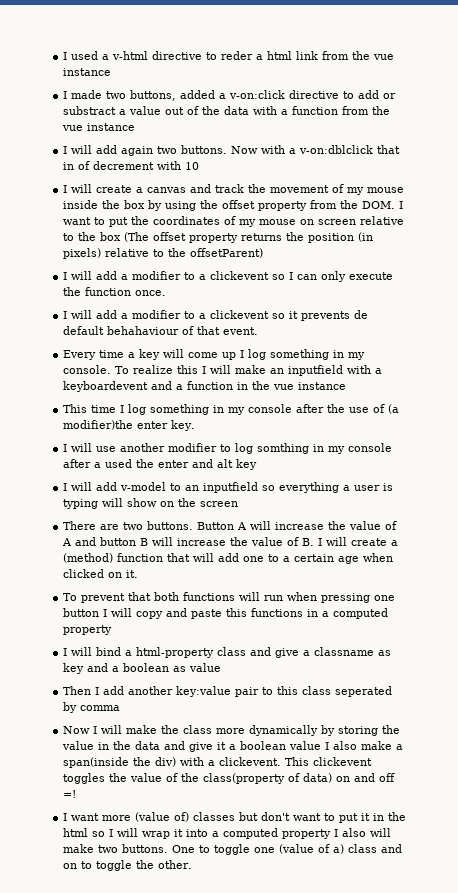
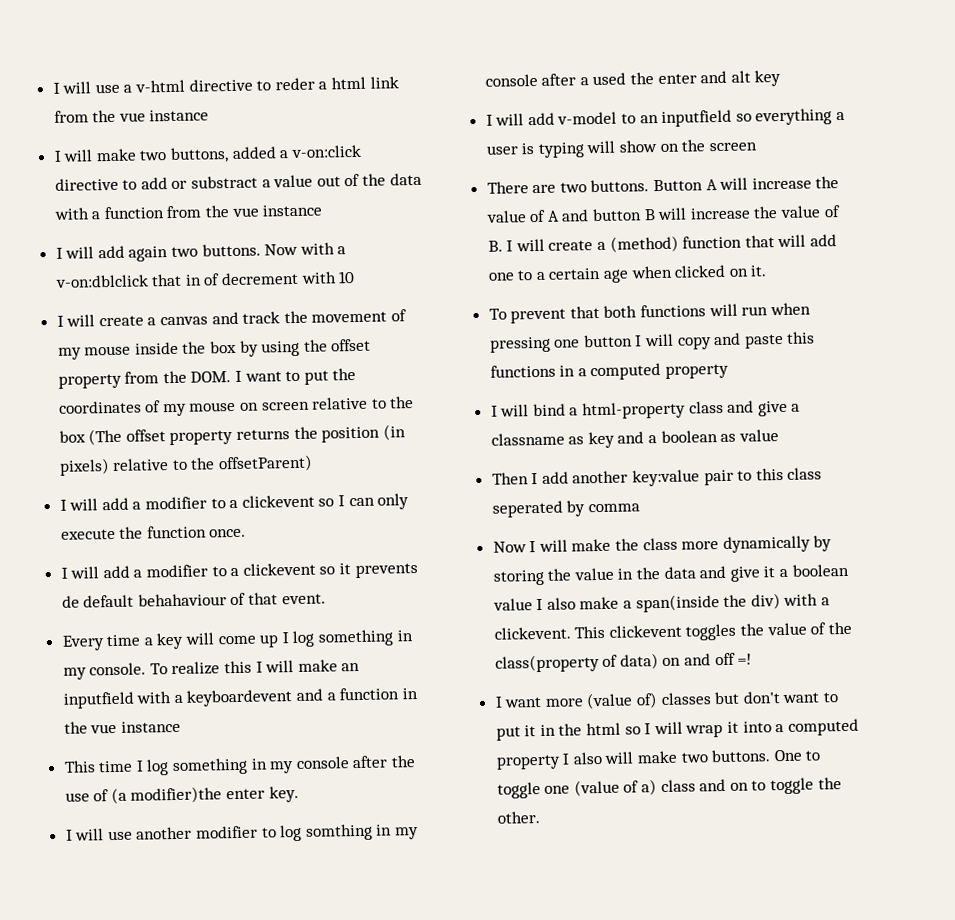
[63,51,99,60] I used -> [52,81,120,94] I will use
[71,90,103,99] made -> [63,148,137,162] will make

